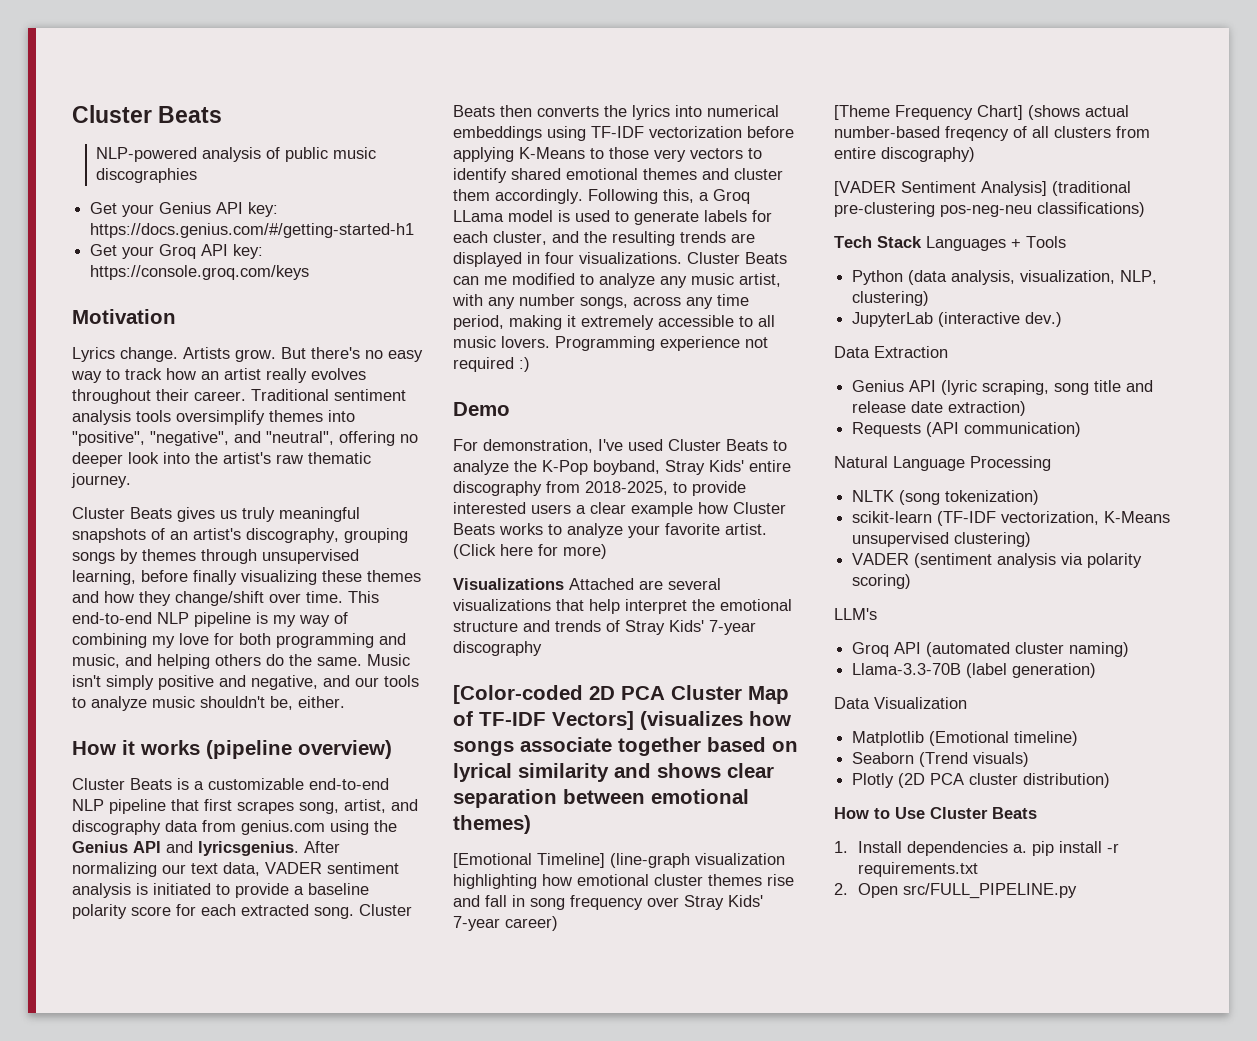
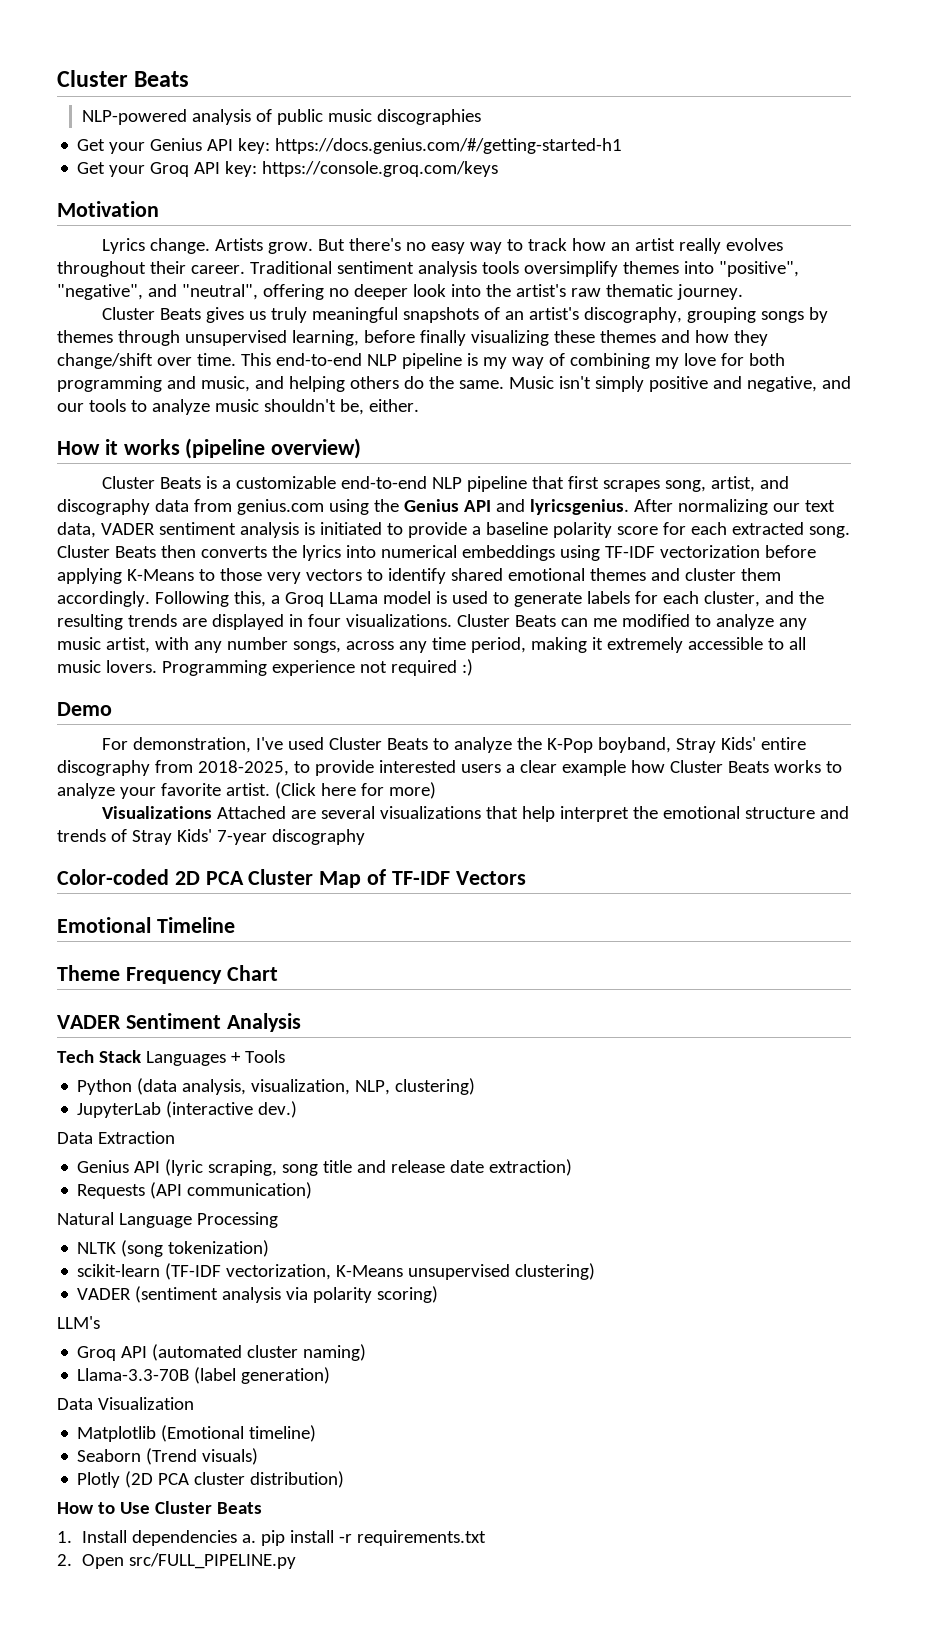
[453,685,583,704] [Color-coded -> [57,869,169,885] Color-coded
[552,711,791,730] [453,737,798,756] [453,763,774,782] [453,789,749,808] [453,815,531,834] [453,853,785,868] [453,874,794,889] [453,895,763,910] [453,916,558,931] [834,105,1129,120] [834,126,1150,141] [834,147,975,162] [834,181,1131,196] [834,202,1145,217] Vectors] (visualizes how songs associate together based on lyrical similarity and shows clear separation between emotional themes) // [Emotional Timeline] (line-graph visualization highlighting how emotional cluster themes rise and fall in song frequency over Stray Kids' 7-year career) // [Theme Frequency Chart] (shows actual number-based freqency of all clusters from entire discography) // [VADER Sentiment Analysis] (traditional pre-clustering pos-neg-neu classifications) -> [455,871,526,885] [57,917,235,933] [57,965,278,984] [57,1013,301,1032] Vectors // Emotional Timeline // Theme Frequency Chart // VADER Sentiment Analysis

